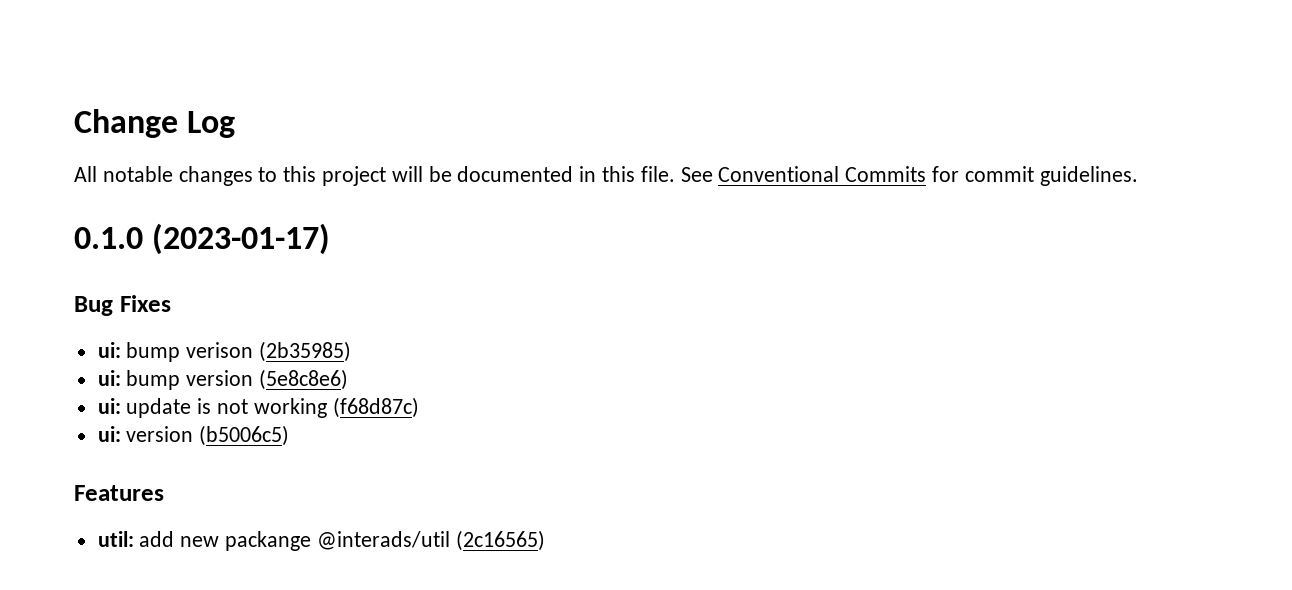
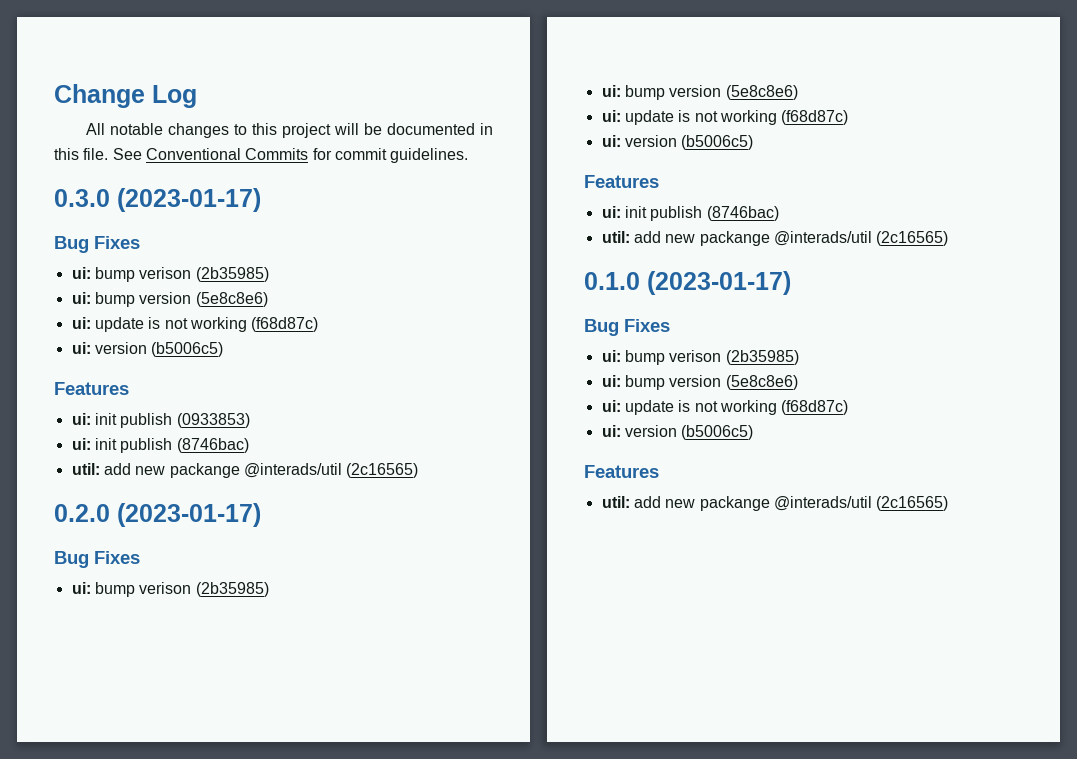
(1138, 176) none -> [54,188,261,212] [54,236,140,253] [71,267,269,282] [71,292,268,307] [71,317,319,332] [71,342,224,357] [54,382,129,395] [71,413,250,428] [71,438,249,453] [71,463,419,478] [54,503,261,527] [54,551,140,568] [71,582,269,597] [601,85,798,100] [601,110,849,125] [601,135,754,150] [584,175,659,188] [601,206,779,221] [601,231,949,246] // 0.3.0 (2023-01-17) // Bug Fixes // ui: bump verison (2b35985) // ui: bump version (5e8c8e6) // ui: update is not working (f68d87c) // ui: version (b5006c5) // Features // ui: init publish (0933853) // ui: init publish (8746bac) // util: add new packange @interads/util (2c16565) // 0.2.0 (2023-01-17) // Bug Fixes // ui: bump verison (2b35985) // ui: bump version (5e8c8e6) // ui: update is not working (f68d87c) // ui: version (b5006c5) // Features // ui: init publish (8746bac) // util: add new packange @interads/util (2c16565)

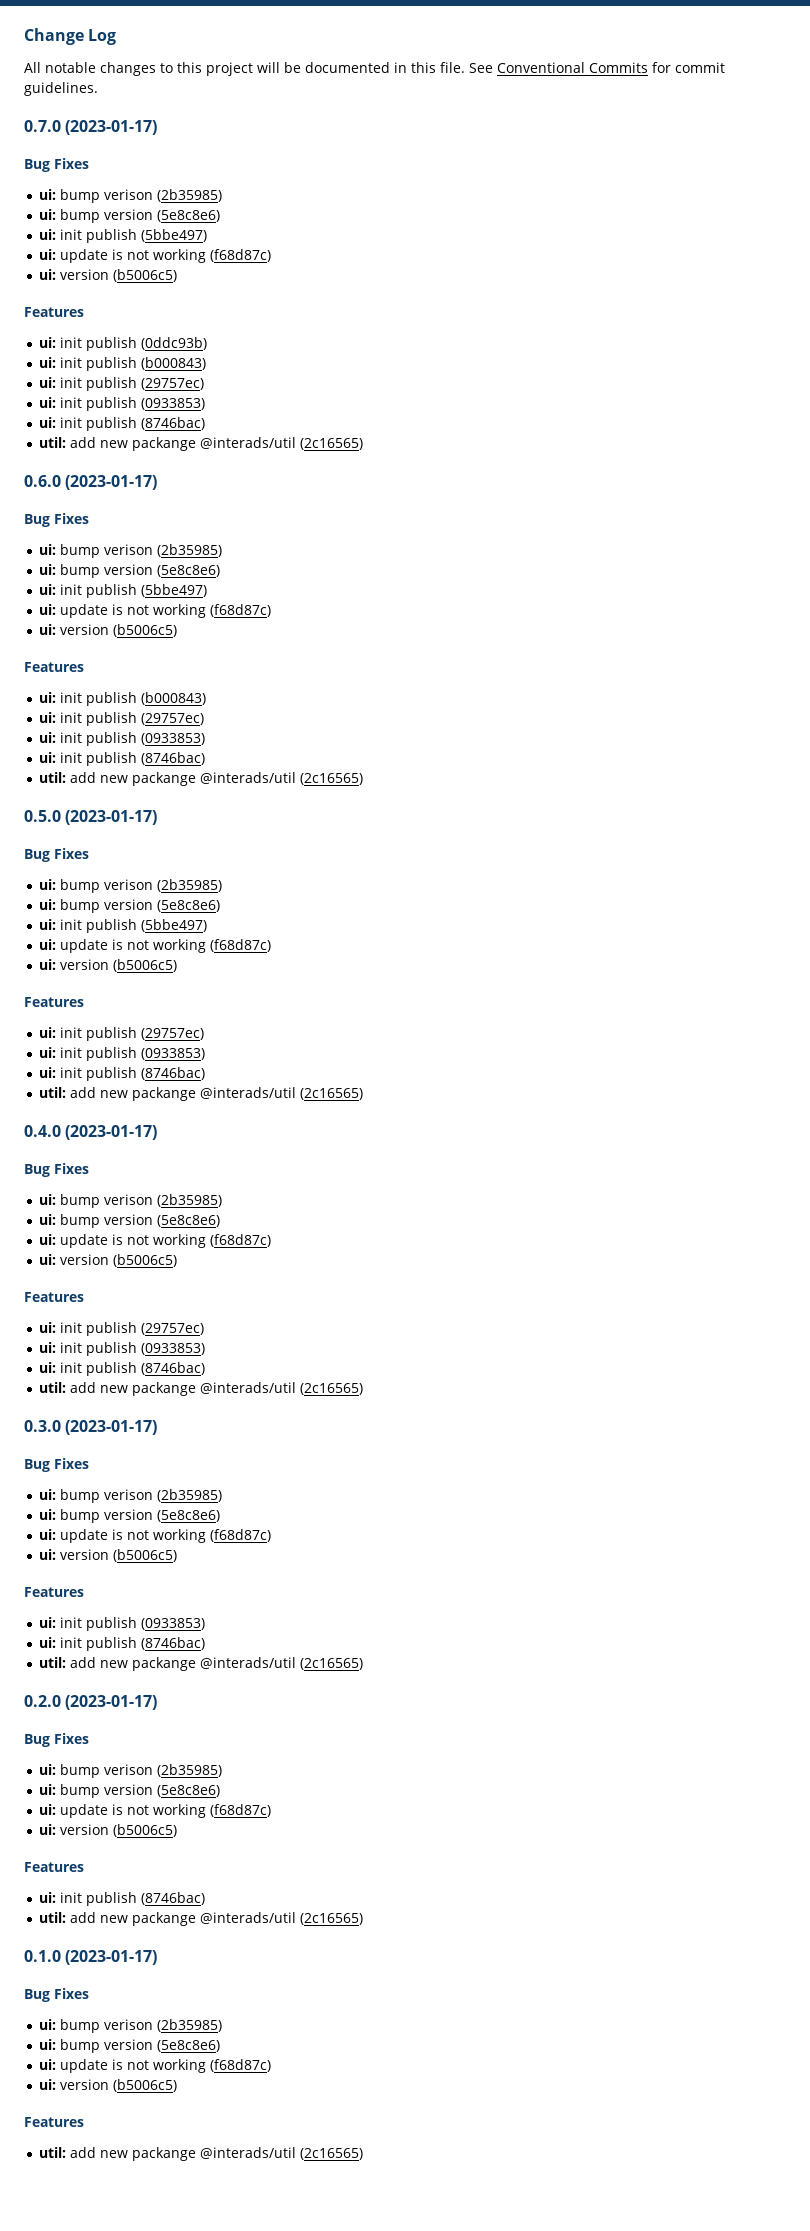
(469, 155) none -> [24,120,158,135] [24,158,89,172] [38,189,222,203] [38,209,220,223] [38,229,207,243] [38,249,271,263] [38,269,177,282] [24,307,84,317] [38,337,207,351] [38,357,206,371] [38,377,204,391] [38,397,205,411] [38,417,205,431] [38,437,363,451] [24,475,158,490] [24,513,89,527] [38,544,222,558] [38,564,220,578] [38,584,207,598] [38,604,271,618] [38,624,177,637] [24,662,84,672] [38,692,206,706] [38,712,204,726] [38,732,205,746] [38,752,205,766] [38,772,363,786] [24,810,158,825] [24,848,89,862] [38,879,222,893] [38,899,220,913] [38,919,207,933] [38,939,271,953] [38,959,177,972] [24,997,84,1007] [38,1027,204,1041] [38,1047,205,1061] [38,1067,205,1081] [38,1087,363,1101] [24,1125,158,1140] [24,1163,89,1177] [38,1194,222,1208] [38,1214,220,1228] [38,1234,271,1248] [38,1254,177,1267] [24,1292,84,1302] [38,1322,204,1336] [38,1342,205,1356] [38,1362,205,1376] [38,1382,363,1396] // 0.7.0 (2023-01-17) // Bug Fixes // ui: bump verison (2b35985) // ui: bump version (5e8c8e6) // ui: init publish (5bbe497) // ui: update is not working (f68d87c) // ui: version (b5006c5) // Features // ui: init publish (0ddc93b) // ui: init publish (b000843) // ui: init publish (29757ec) // ui: init publish (0933853) // ui: init publish (8746bac) // util: add new packange @interads/util (2c16565) // 0.6.0 (2023-01-17) // Bug Fixes // ui: bump verison (2b35985) // ui: bump version (5e8c8e6) // ui: init publish (5bbe497) // ui: update is not working (f68d87c) // ui: version (b5006c5) // Features // ui: init publish (b000843) // ui: init publish (29757ec) // ui: init publish (0933853) // ui: init publish (8746bac) // util: add new packange @interads/util (2c16565) // 0.5.0 (2023-01-17) // Bug Fixes // ui: bump verison (2b35985) // ui: bump version (5e8c8e6) // ui: init publish (5bbe497) // ui: update is not working (f68d87c) // ui: version (b5006c5) // Features // ui: init publish (29757ec) // ui: init publish (0933853) // ui: init publish (8746bac) // util: add new packange @interads/util (2c16565) // 0.4.0 (2023-01-17) // Bug Fixes // ui: bump verison (2b35985) // ui: bump version (5e8c8e6) // ui: update is not working (f68d87c) // ui: version (b5006c5) // Features // ui: init publish (29757ec) // ui: init publish (0933853) // ui: init publish (8746bac) // util: add new packange @interads/util (2c16565)

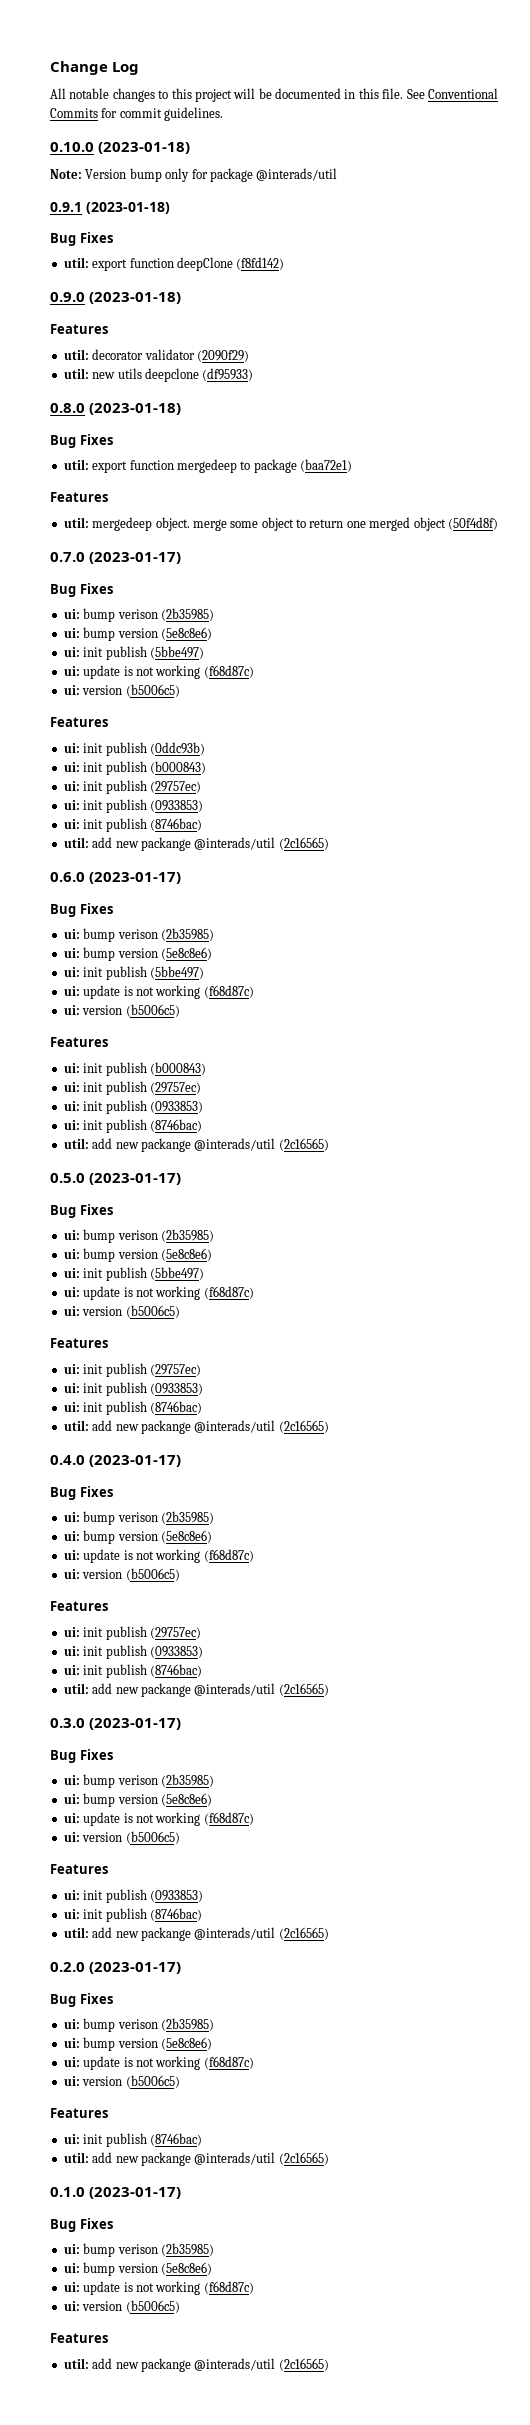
(98, 89) none -> [50,142,191,154] [50,168,338,182] [50,202,170,214] [50,232,113,246] [63,257,285,271] [50,292,182,304] [50,324,108,334] [63,349,249,362] [63,368,254,382] [50,403,182,415] [50,434,113,448] [63,459,352,473] [50,492,108,502] [63,517,498,531] // 0.10.0 (2023-01-18) // Note: Version bump only for package @interads/util // 0.9.1 (2023-01-18) // Bug Fixes // util: export function deepClone (f8fd142) // 0.9.0 (2023-01-18) // Features // util: decorator validator (2090f29) // util: new utils deepclone (df95933) // 0.8.0 (2023-01-18) // Bug Fixes // util: export function mergedeep to package (baa72e1) // Features // util: mergedeep object. merge some object to return one merged object (50f4d8f)

